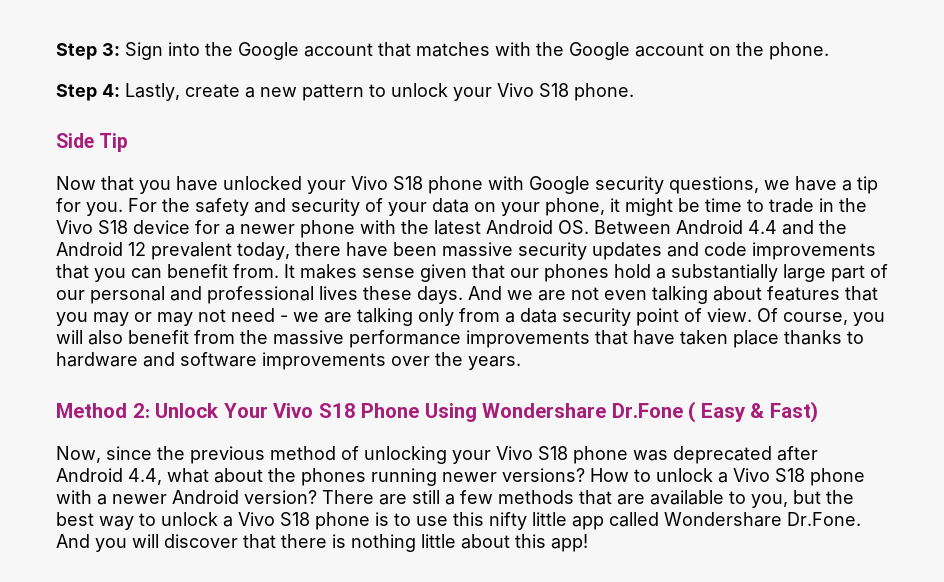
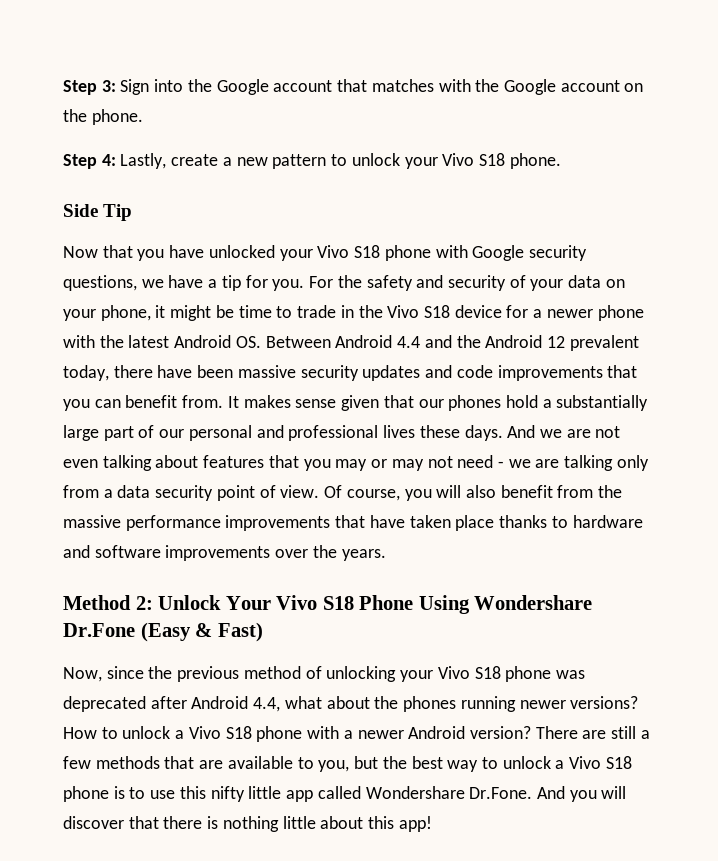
[688,401,746,423] ( Easy -> [140,622,191,642] (Easy

